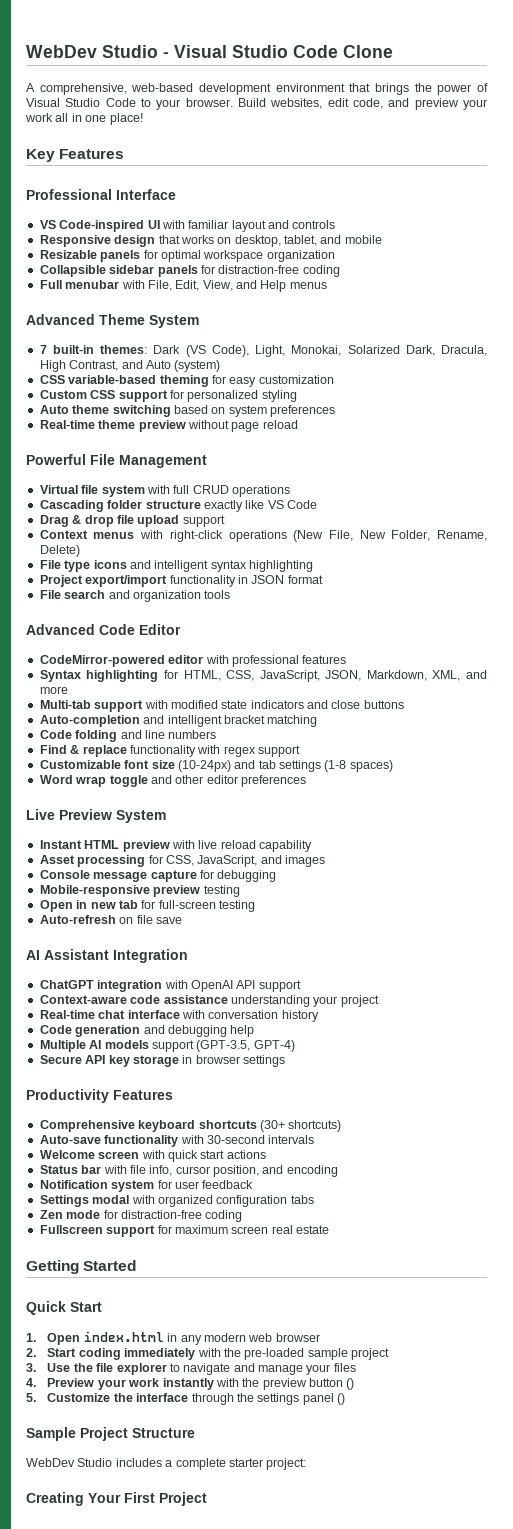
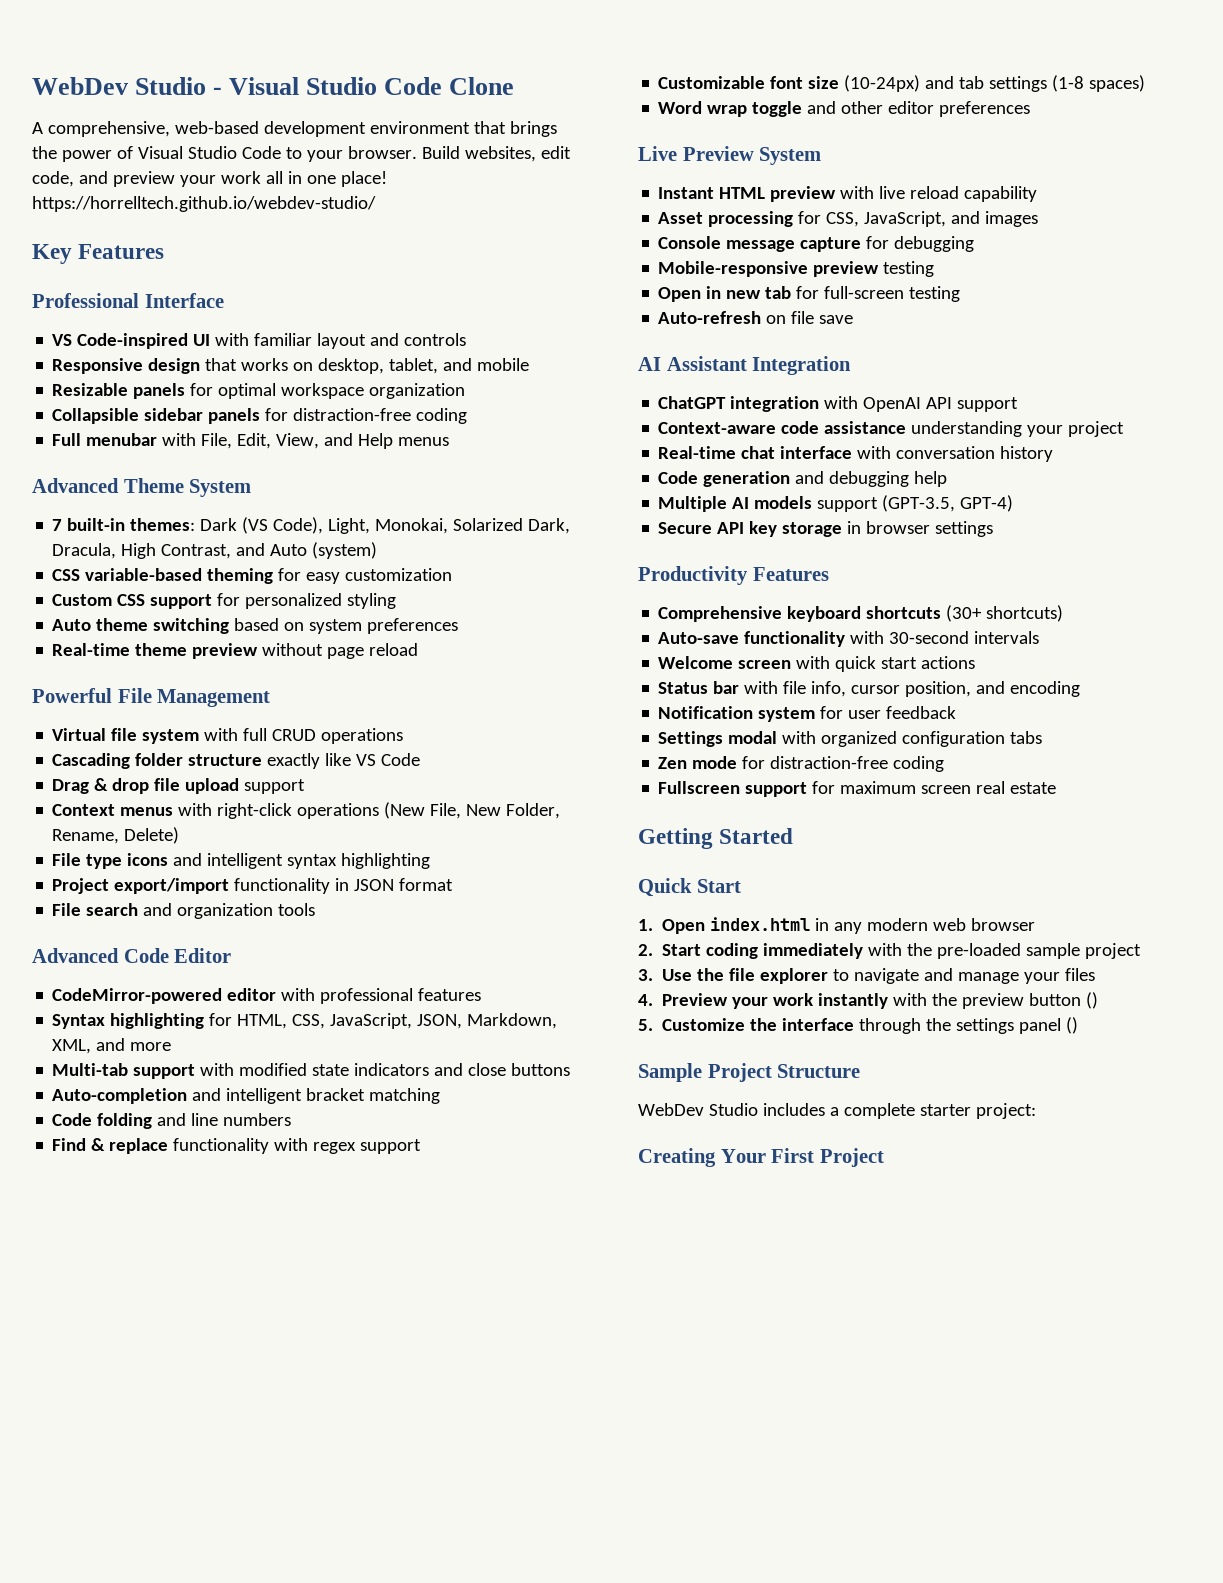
(143, 119) none -> [32,196,376,212] https://horrelltech.github.io/webdev-studio/

